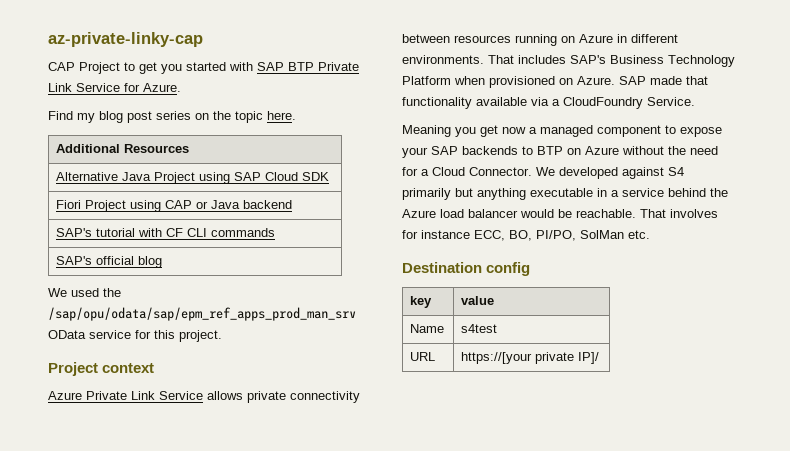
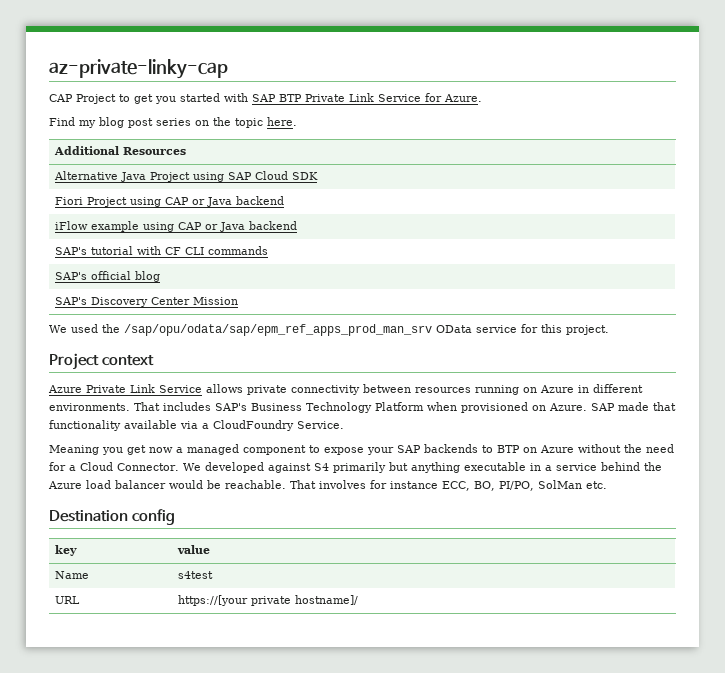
(293, 204) none -> [55,221,298,232] // iFlow example using CAP or Java backend
(163, 262) none -> [55,297,239,307] // SAP's Discovery Center Mission
[578,352,600,364] IP]/ -> [295,595,359,605] hostname]/

